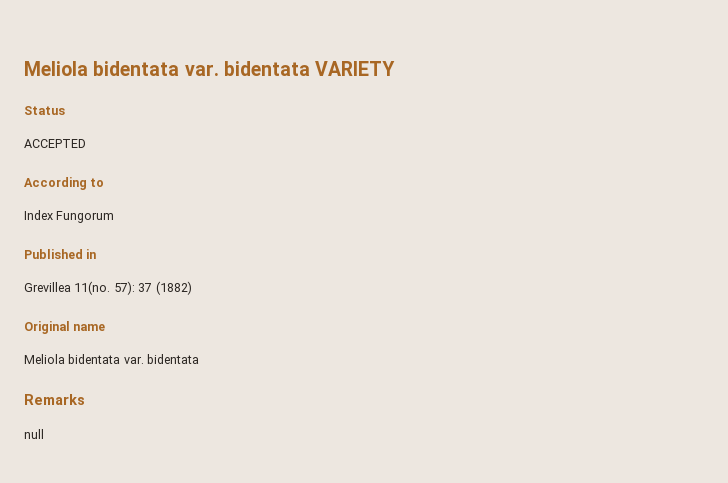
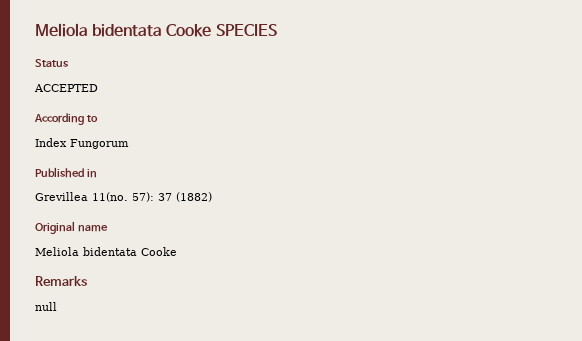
[24,61,396,76] Meliola bidentata var. bidentata VARIETY -> [35,23,277,37] Meliola bidentata Cooke SPECIES
[123,354,200,364] var. bidentata -> [141,247,177,256] Cooke

